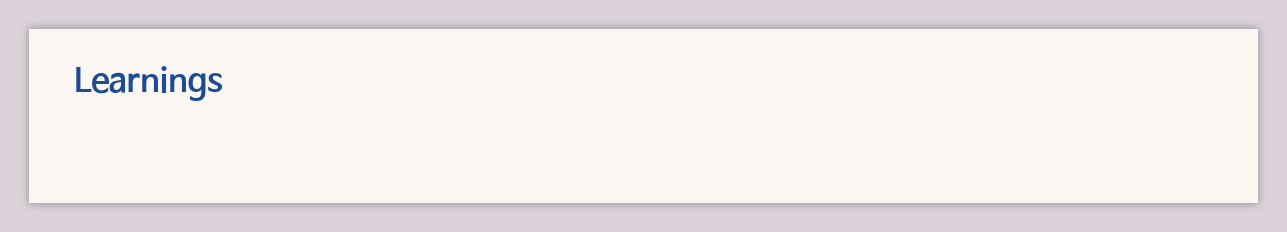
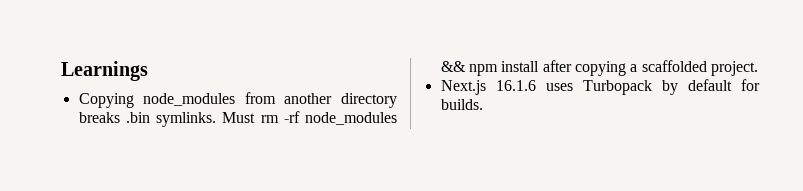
(223, 83) none -> [78,92,397,108] [78,111,398,127] [440,60,758,76] [440,79,760,95] [440,99,483,110] // Copying node_modules from another directory breaks .bin symlinks. Must rm -rf node_modules && npm install after copying a scaffolded project. // Next.js 16.1.6 uses Turbopack by default for builds.

